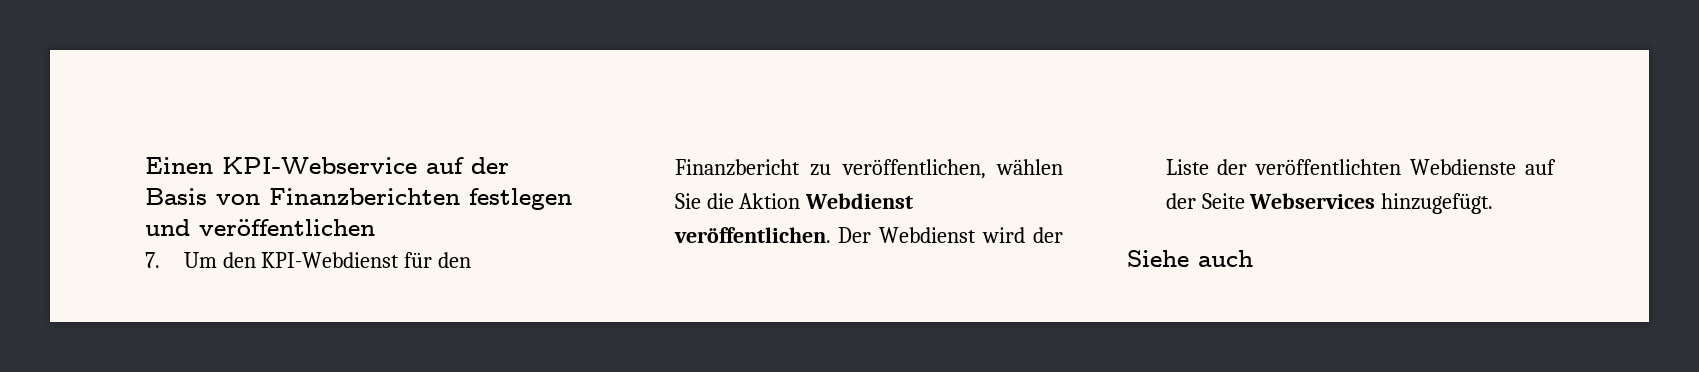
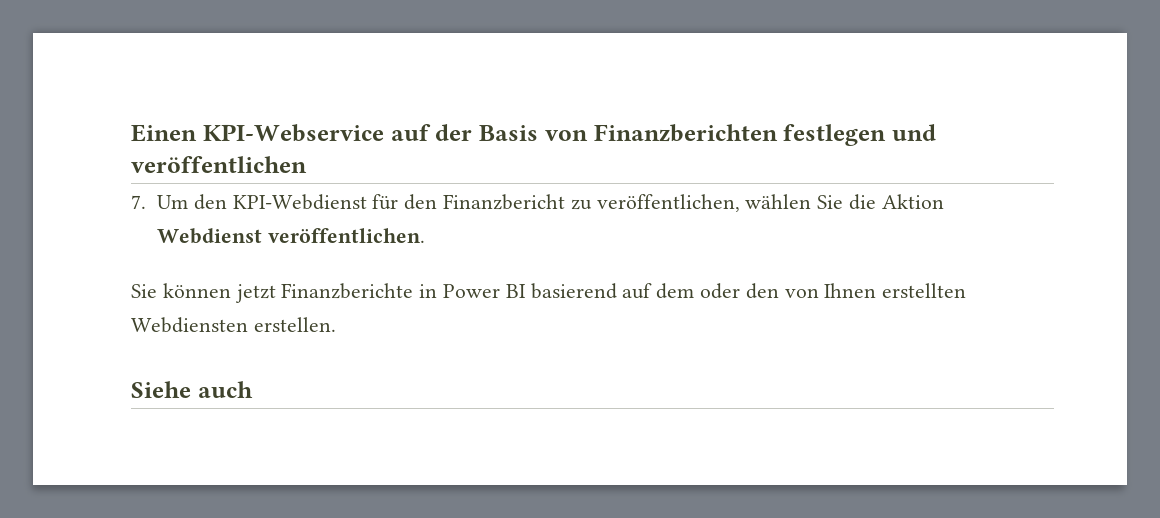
[838,227,1063,243] [1165,159,1556,175] [1165,193,1494,214] Der Webdienst wird der Liste der veröffentlichten Webdienste auf der Seite Webservices hinzugefügt. -> [131,283,967,303] [131,317,336,333] // Sie können jetzt Finanzberichte in Power BI basierend auf dem oder den von Ihnen erstellten Webdiensten erstellen.

